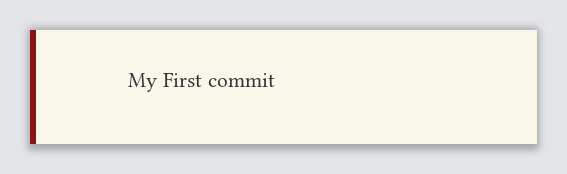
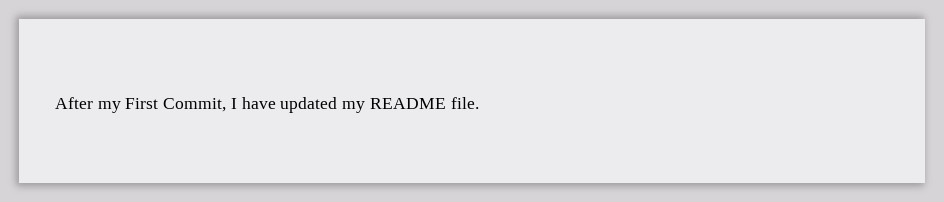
[128,72,275,92] My First commit -> [55,97,479,113] After my First Commit, I have updated my README file.

